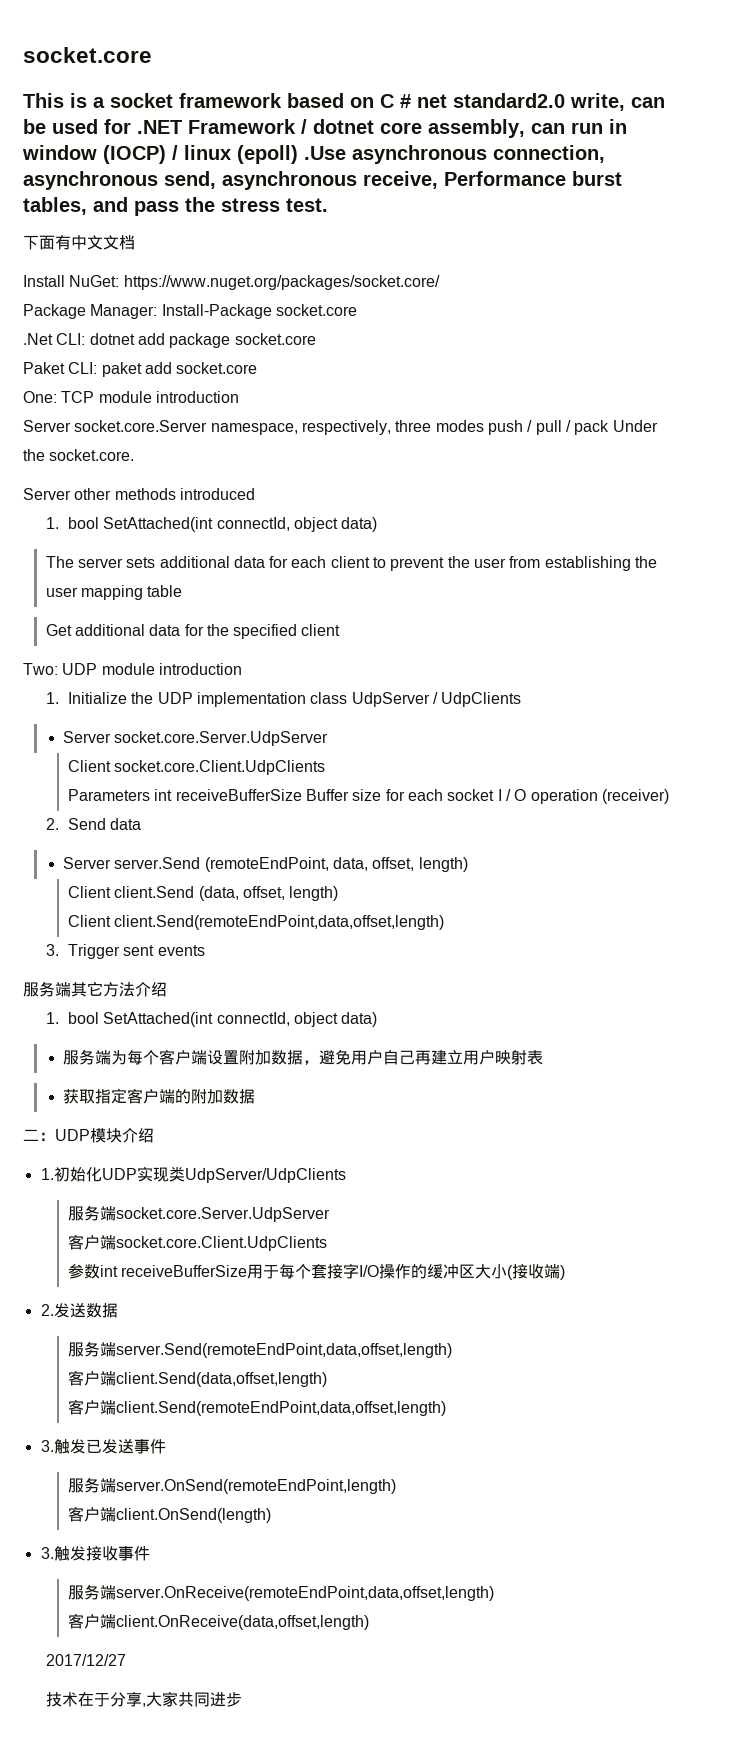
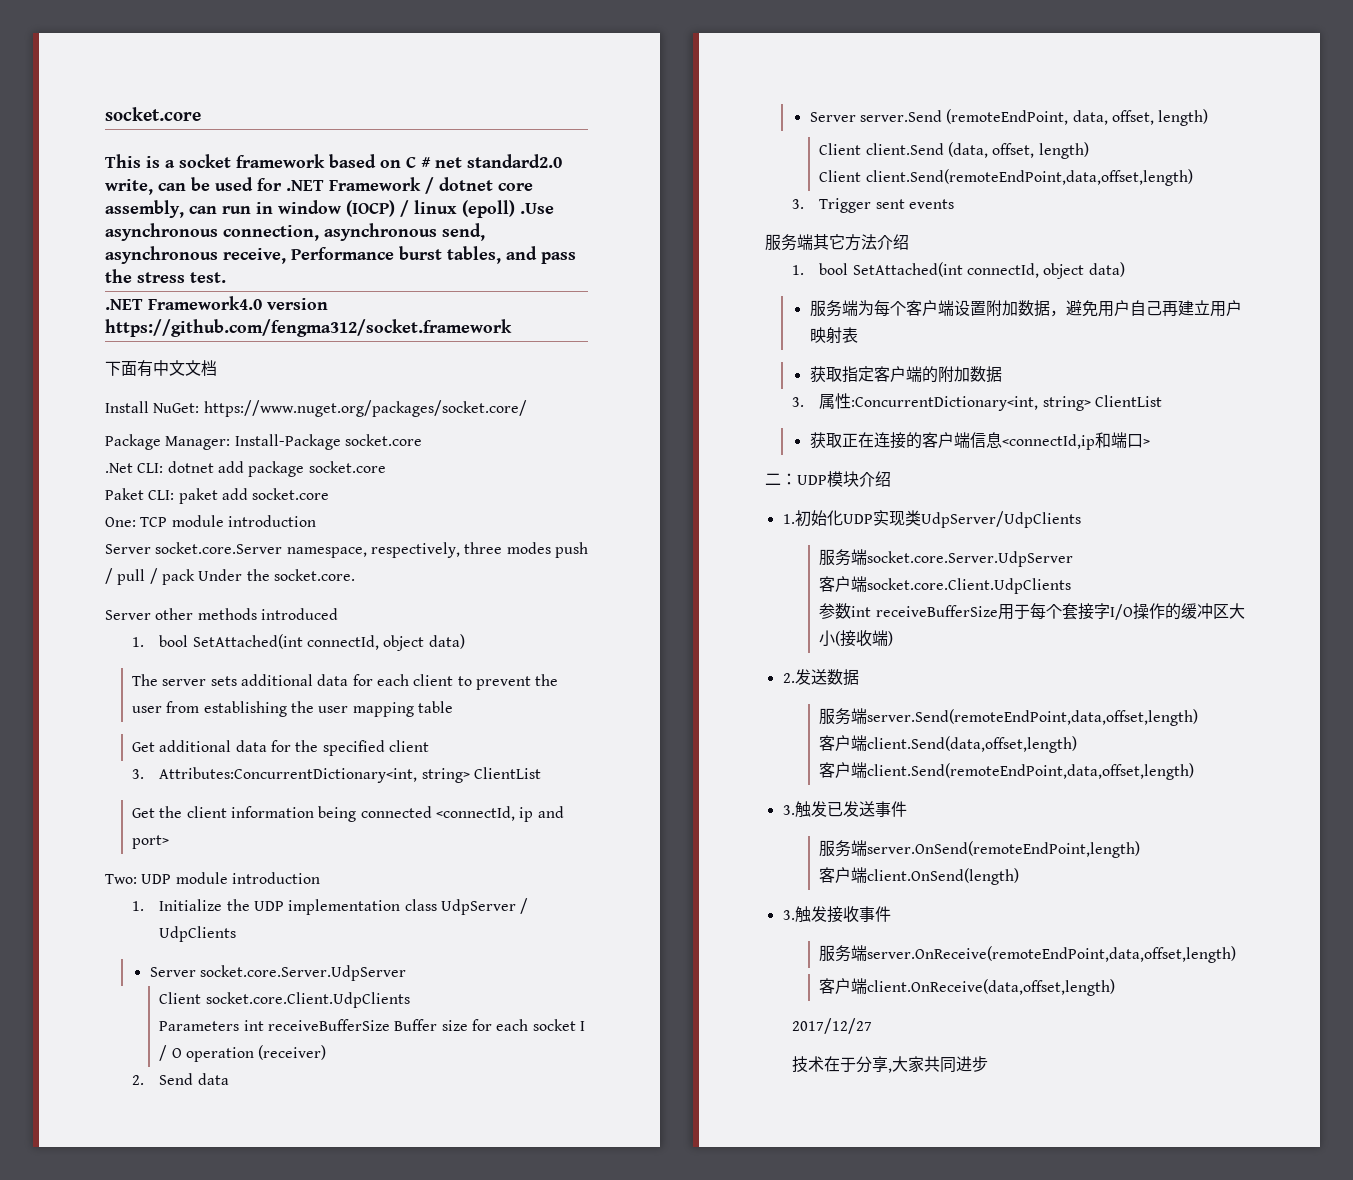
(328, 205) none -> [105,296,328,310] [105,319,512,337] // .NET Framework4.0 version https://github.com/fengma312/socket.framework
(341, 630) none -> [132,767,541,783] [132,806,564,822] [132,835,170,849] // 3. Attributes:ConcurrentDictionary<int, string> ClientList // Get the client information being connected <connectId, ip and port>
(256, 1096) none -> [792,393,1162,411] [809,432,1150,450] // 3.属性:ConcurrentDictionary<int, string> ClientList // 获取正在连接的客户端信息<connectId,ip和端口>

